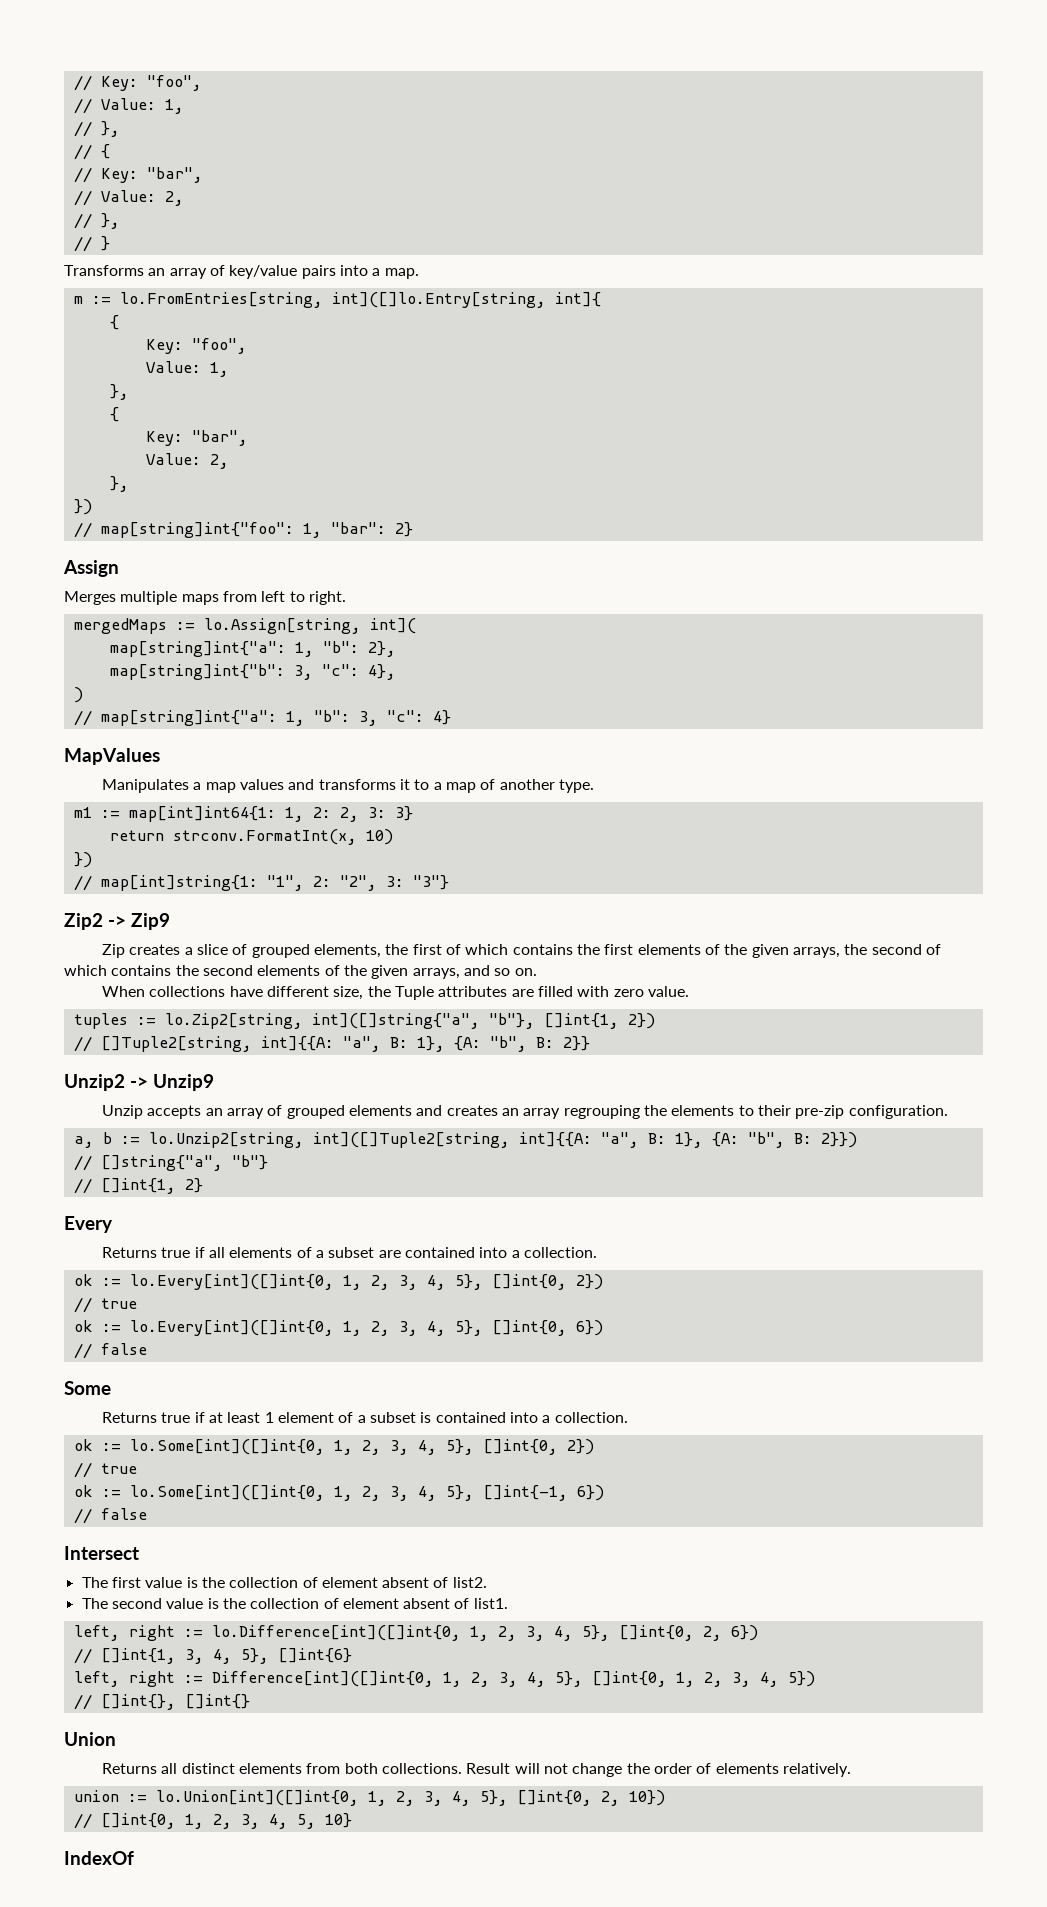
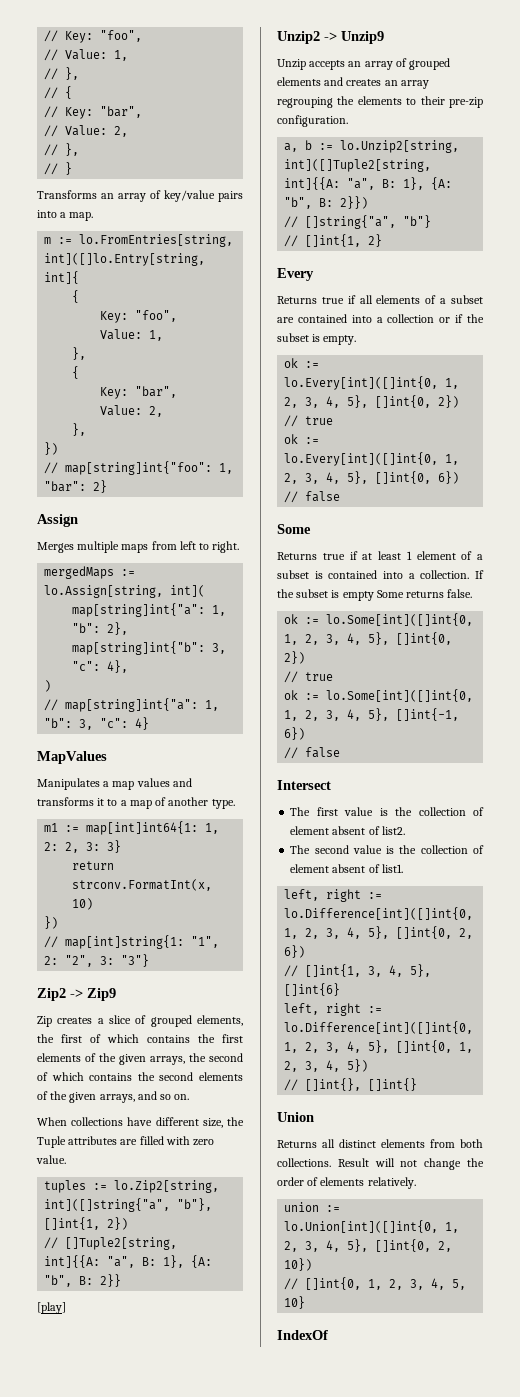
(590, 1043) none -> [37,1302,66,1314] // [play]
[524,1247,598,1258] collection. -> [387,314,484,323] [277,333,357,345] collection or if the subset is empty.
(628, 1417) none -> [475,570,484,579] [277,589,473,601] If the subset is empty Some returns false.
[211,1671,434,1687] Difference[int]([]int{0, -> [284,1021,474,1034] lo.Difference[int]([]int{0,

